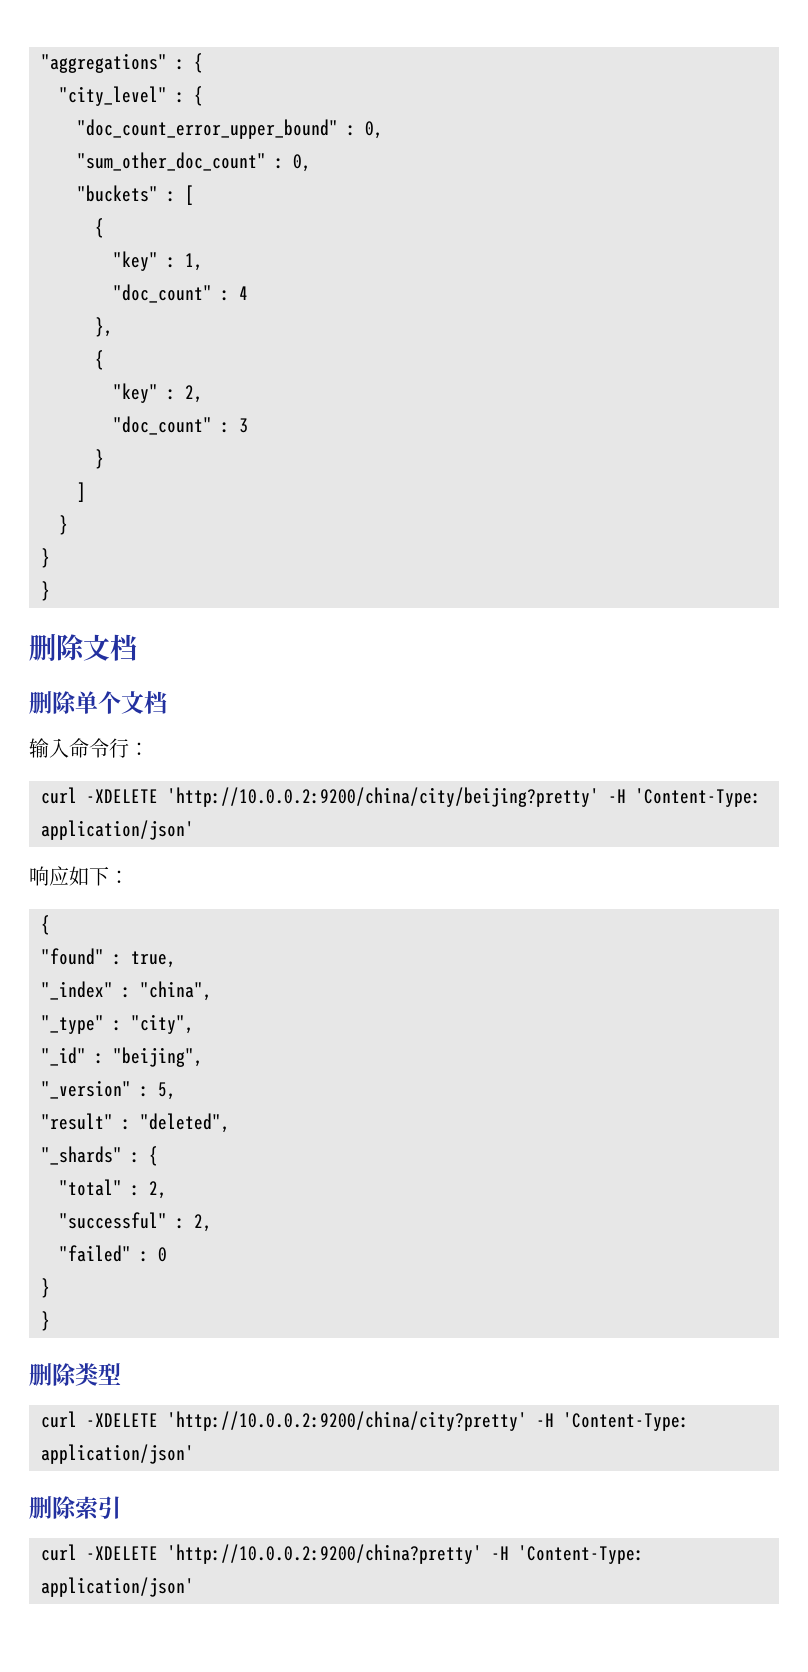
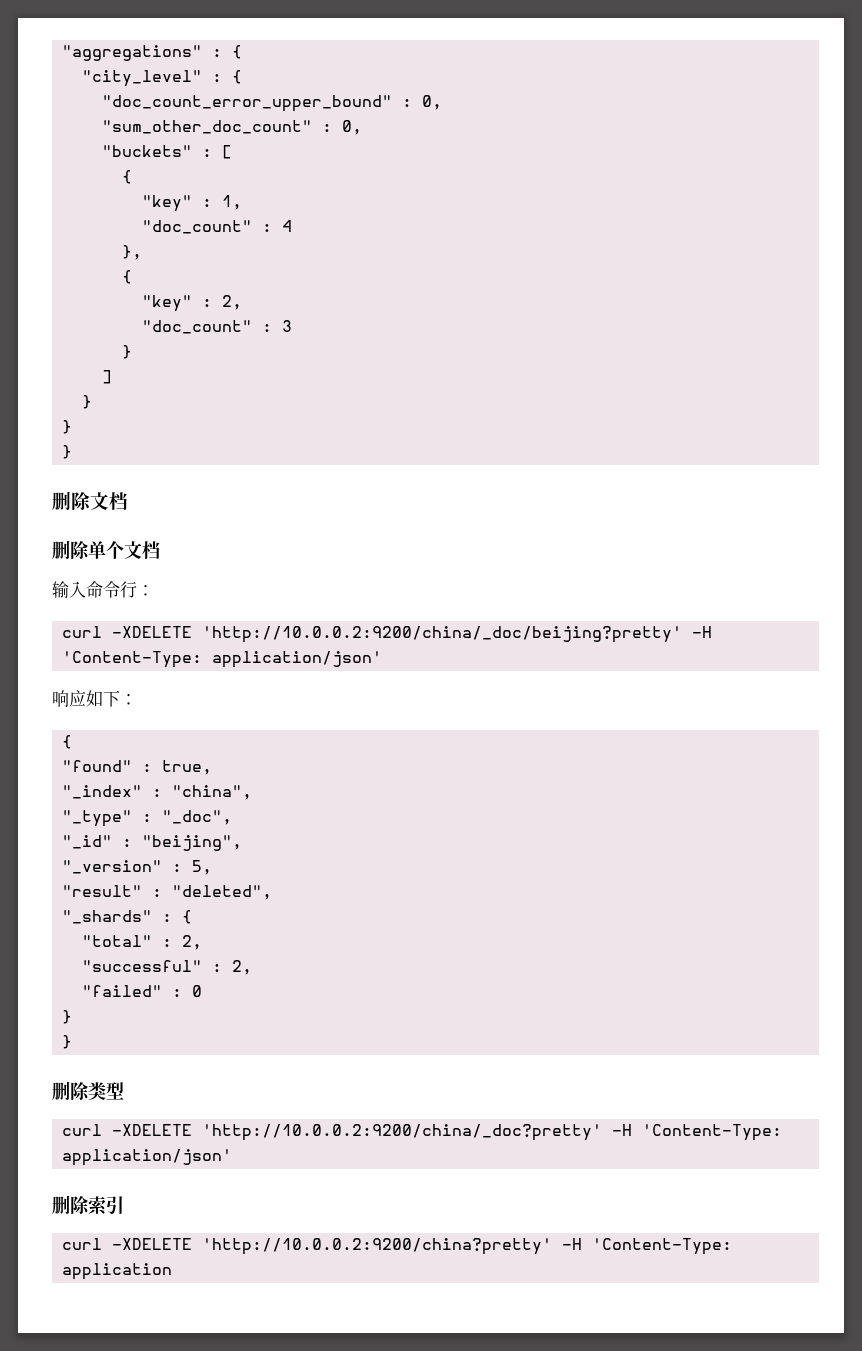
[167,787,599,807] 'http://10.0.0.2:9200/china/city/beijing?pretty' -> [202,626,683,643] 'http://10.0.0.2:9200/china/_doc/beijing?pretty'
[131,1014,194,1034] "city", -> [162,810,233,825] "_doc",
[167,1411,527,1431] 'http://10.0.0.2:9200/china/city?pretty' -> [202,1124,603,1141] 'http://10.0.0.2:9200/china/_doc?pretty'
[41,1577,194,1597] application/json' -> [62,1263,173,1280] application

